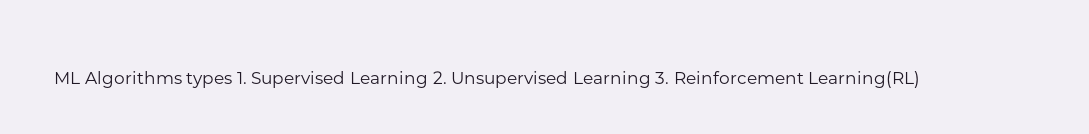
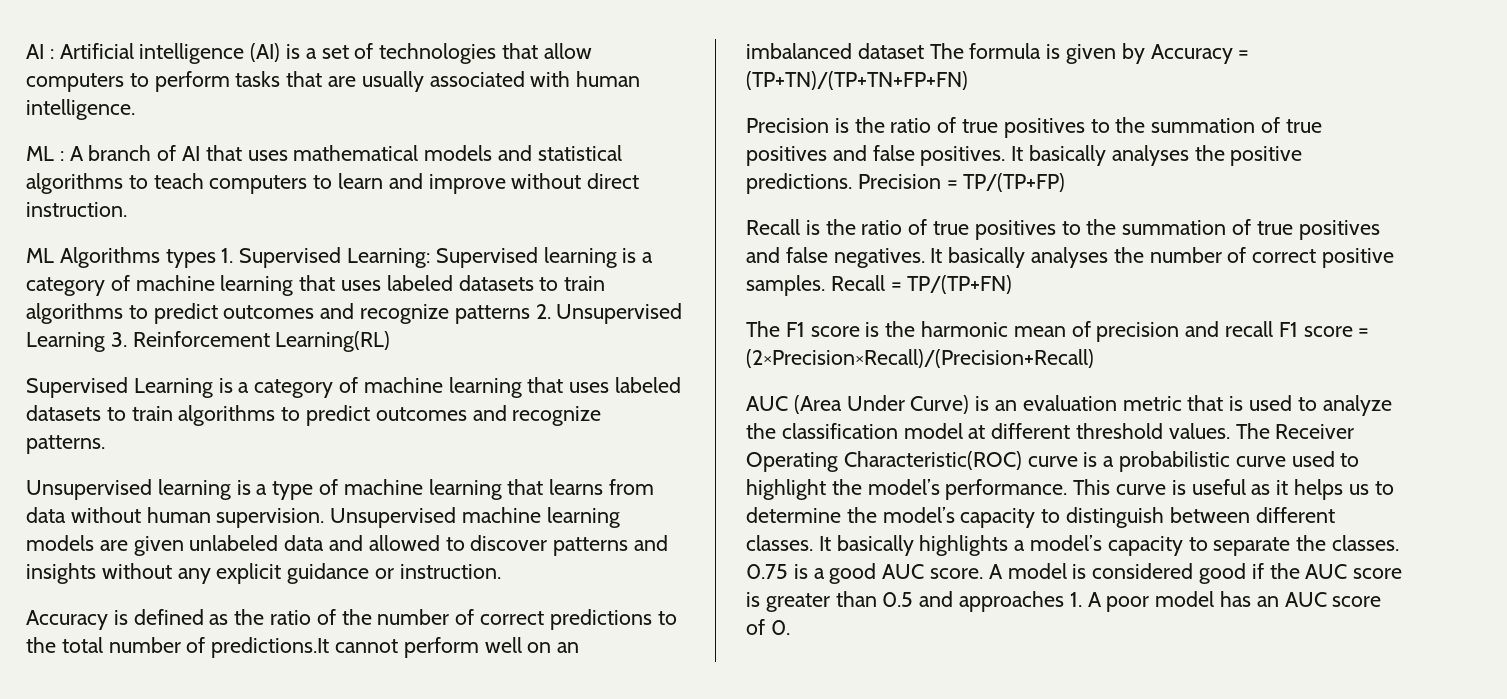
(54, 78) none -> [26,43,592,64] [26,71,641,92] [26,99,135,120] [26,145,622,161] [26,173,640,194] [26,202,127,217] AI : Artificial intelligence (AI) is a set of technologies that allow computers to perform tasks that are usually associated with human intelligence. // ML : A branch of AI that uses mathematical models and statistical algorithms to teach computers to learn and improve without direct instruction. //
[349,71,428,88] Learning -> [347,247,654,268] [26,275,606,296] [26,303,530,324] Learning: Supervised learning is a category of machine learning that uses labeled datasets to train algorithms to predict outcomes and recognize patterns
(921, 79) none -> [26,377,682,398] [26,405,602,426] [26,435,105,454] [26,479,655,500] [26,507,620,528] [26,535,669,556] [26,563,501,584] [26,609,677,630] [26,637,580,658] [746,43,1250,64] [746,71,968,90] [746,117,1322,138] [746,145,1303,166] [746,173,1066,194] [746,219,1380,240] [746,247,1395,268] [746,275,1013,296] [746,321,1370,342] [746,349,1094,368] [746,395,1392,416] [746,423,1355,439] [746,451,1360,472] [746,479,1394,500] [746,507,1335,528] [746,535,1400,556] [746,563,1403,584] [746,591,1382,612] [746,619,790,635] // Supervised Learning is a category of machine learning that uses labeled datasets to train algorithms to predict outcomes and recognize patterns. // Unsupervised learning is a type of machine learning that learns from data without human supervision. Unsupervised machine learning models are given unlabeled data and allowed to discover patterns and insights without any explicit guidance or instruction. // Accuracy is defined as the ratio of the number of correct predictions to the total number of predictions.It cannot perform well on an imbalanced dataset The formula is given by Accuracy = (TP+TN)/(TP+TN+FP+FN) // Precision is the ratio of true positives to the summation of true positives and false positives. It basically analyses the positive predictions. Precision = TP/(TP+FP) // Recall is the ratio of true positives to the summation of true positives and false negatives. It basically analyses the number of correct positive samples. Recall = TP/(TP+FN) // The F1 score is the harmonic mean of precision and recall F1 score = (2×Precision×Recall)/(Precision+Recall) // AUC (Area Under Curve) is an evaluation metric that is used to analyze the classification model at different threshold values. The Receiver Operating Characteristic(ROC) curve is a probabilistic curve used to highlight the model’s performance. This curve is useful as it helps us to determine the model’s capacity to distinguish between different classes. It basically highlights a model’s capacity to separate the classes. 0.75 is a good AUC score. A model is considered good if the AUC score is greater than 0.5 and approaches 1. A poor model has an AUC score of 0.

